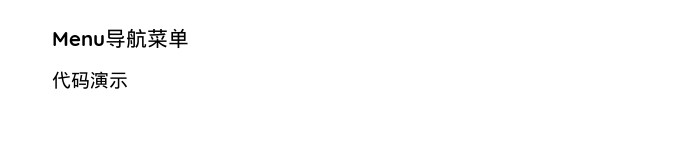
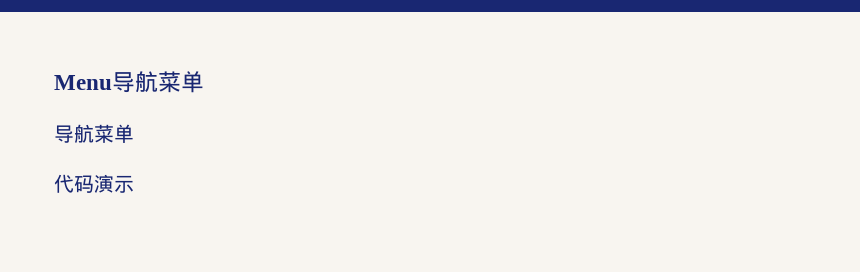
(189, 38) none -> [54,124,134,143] // 导航菜单

